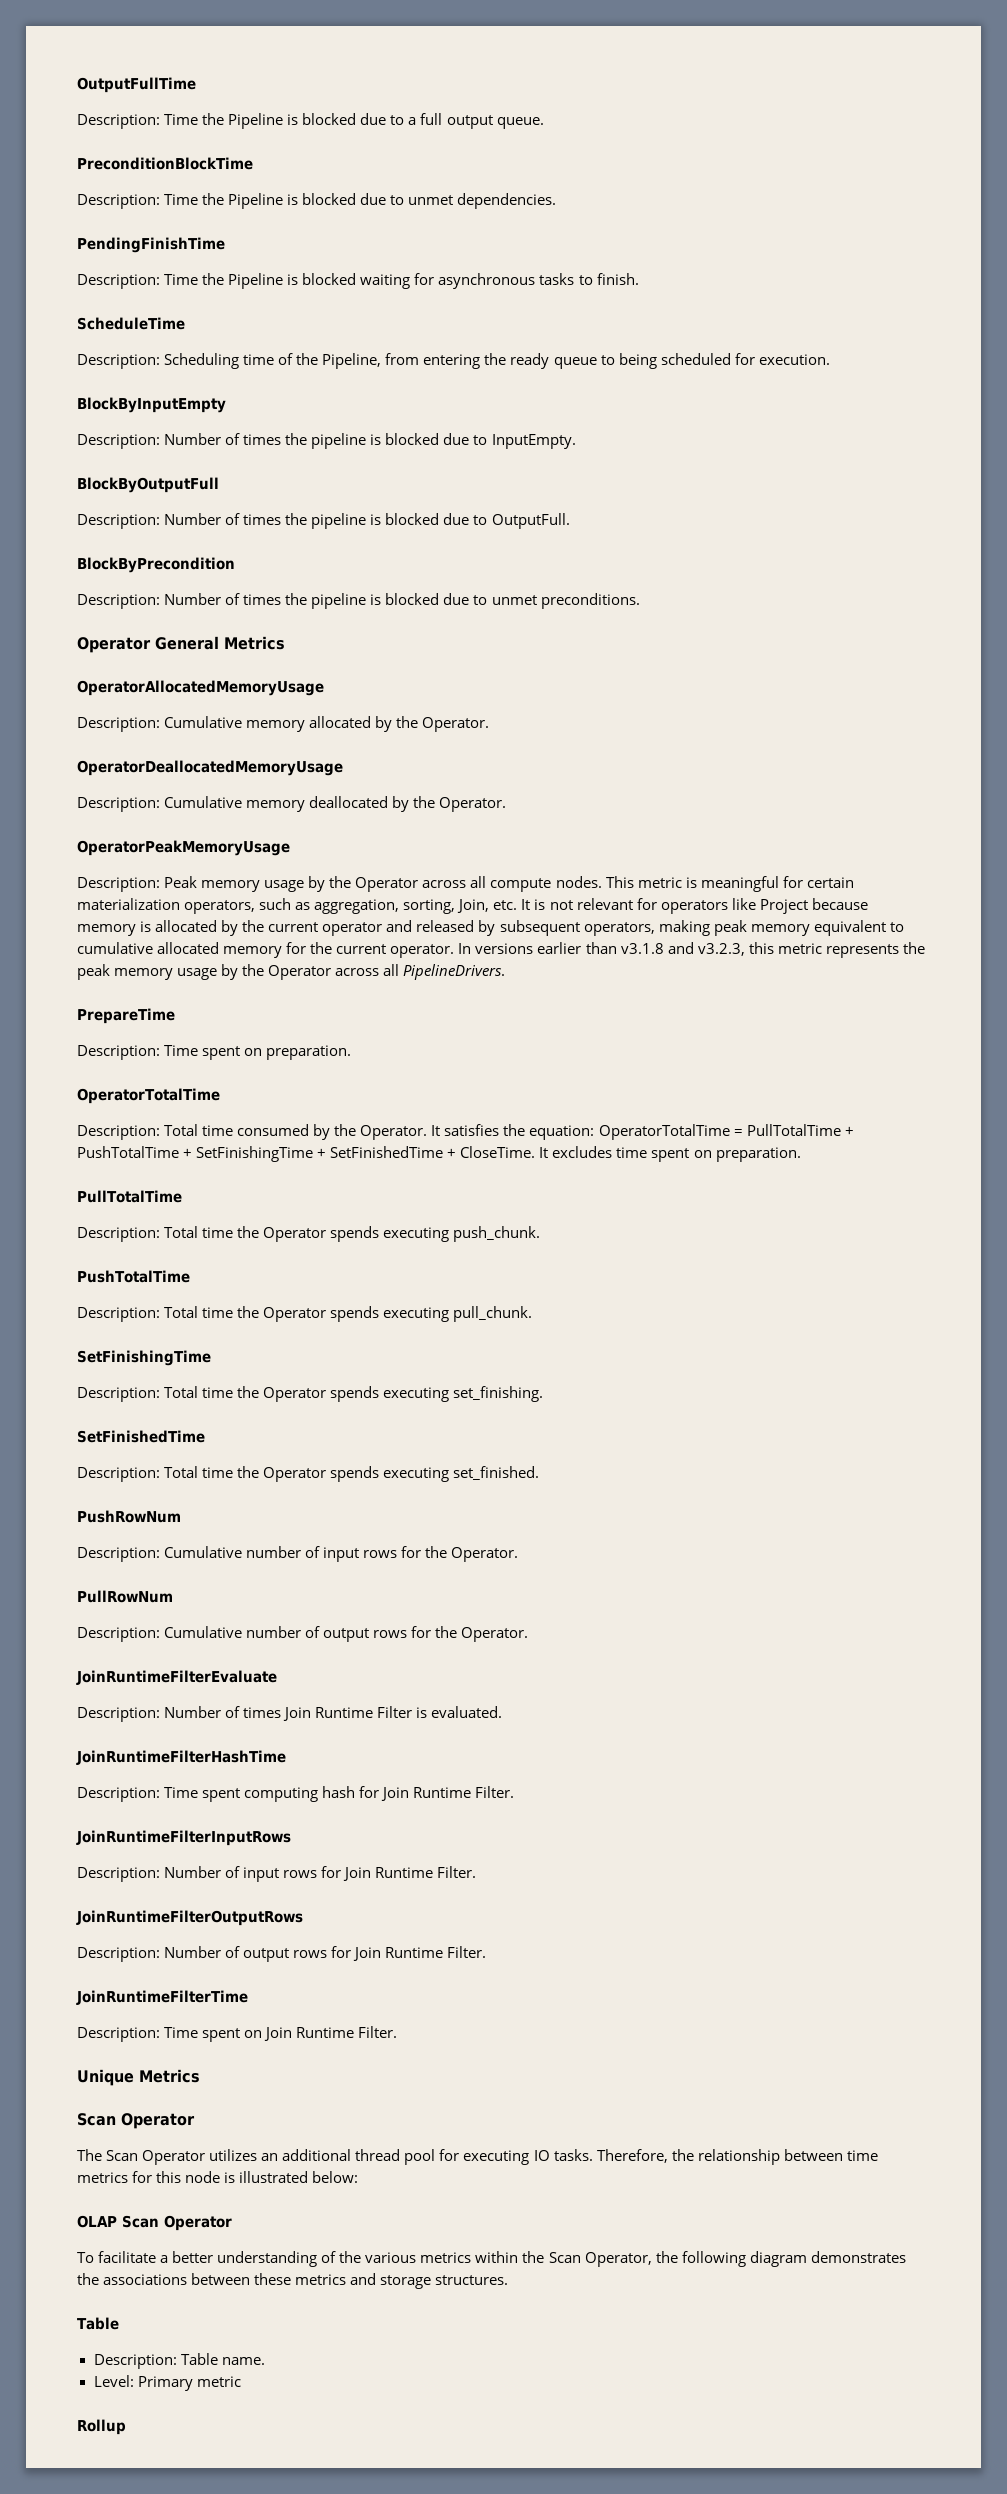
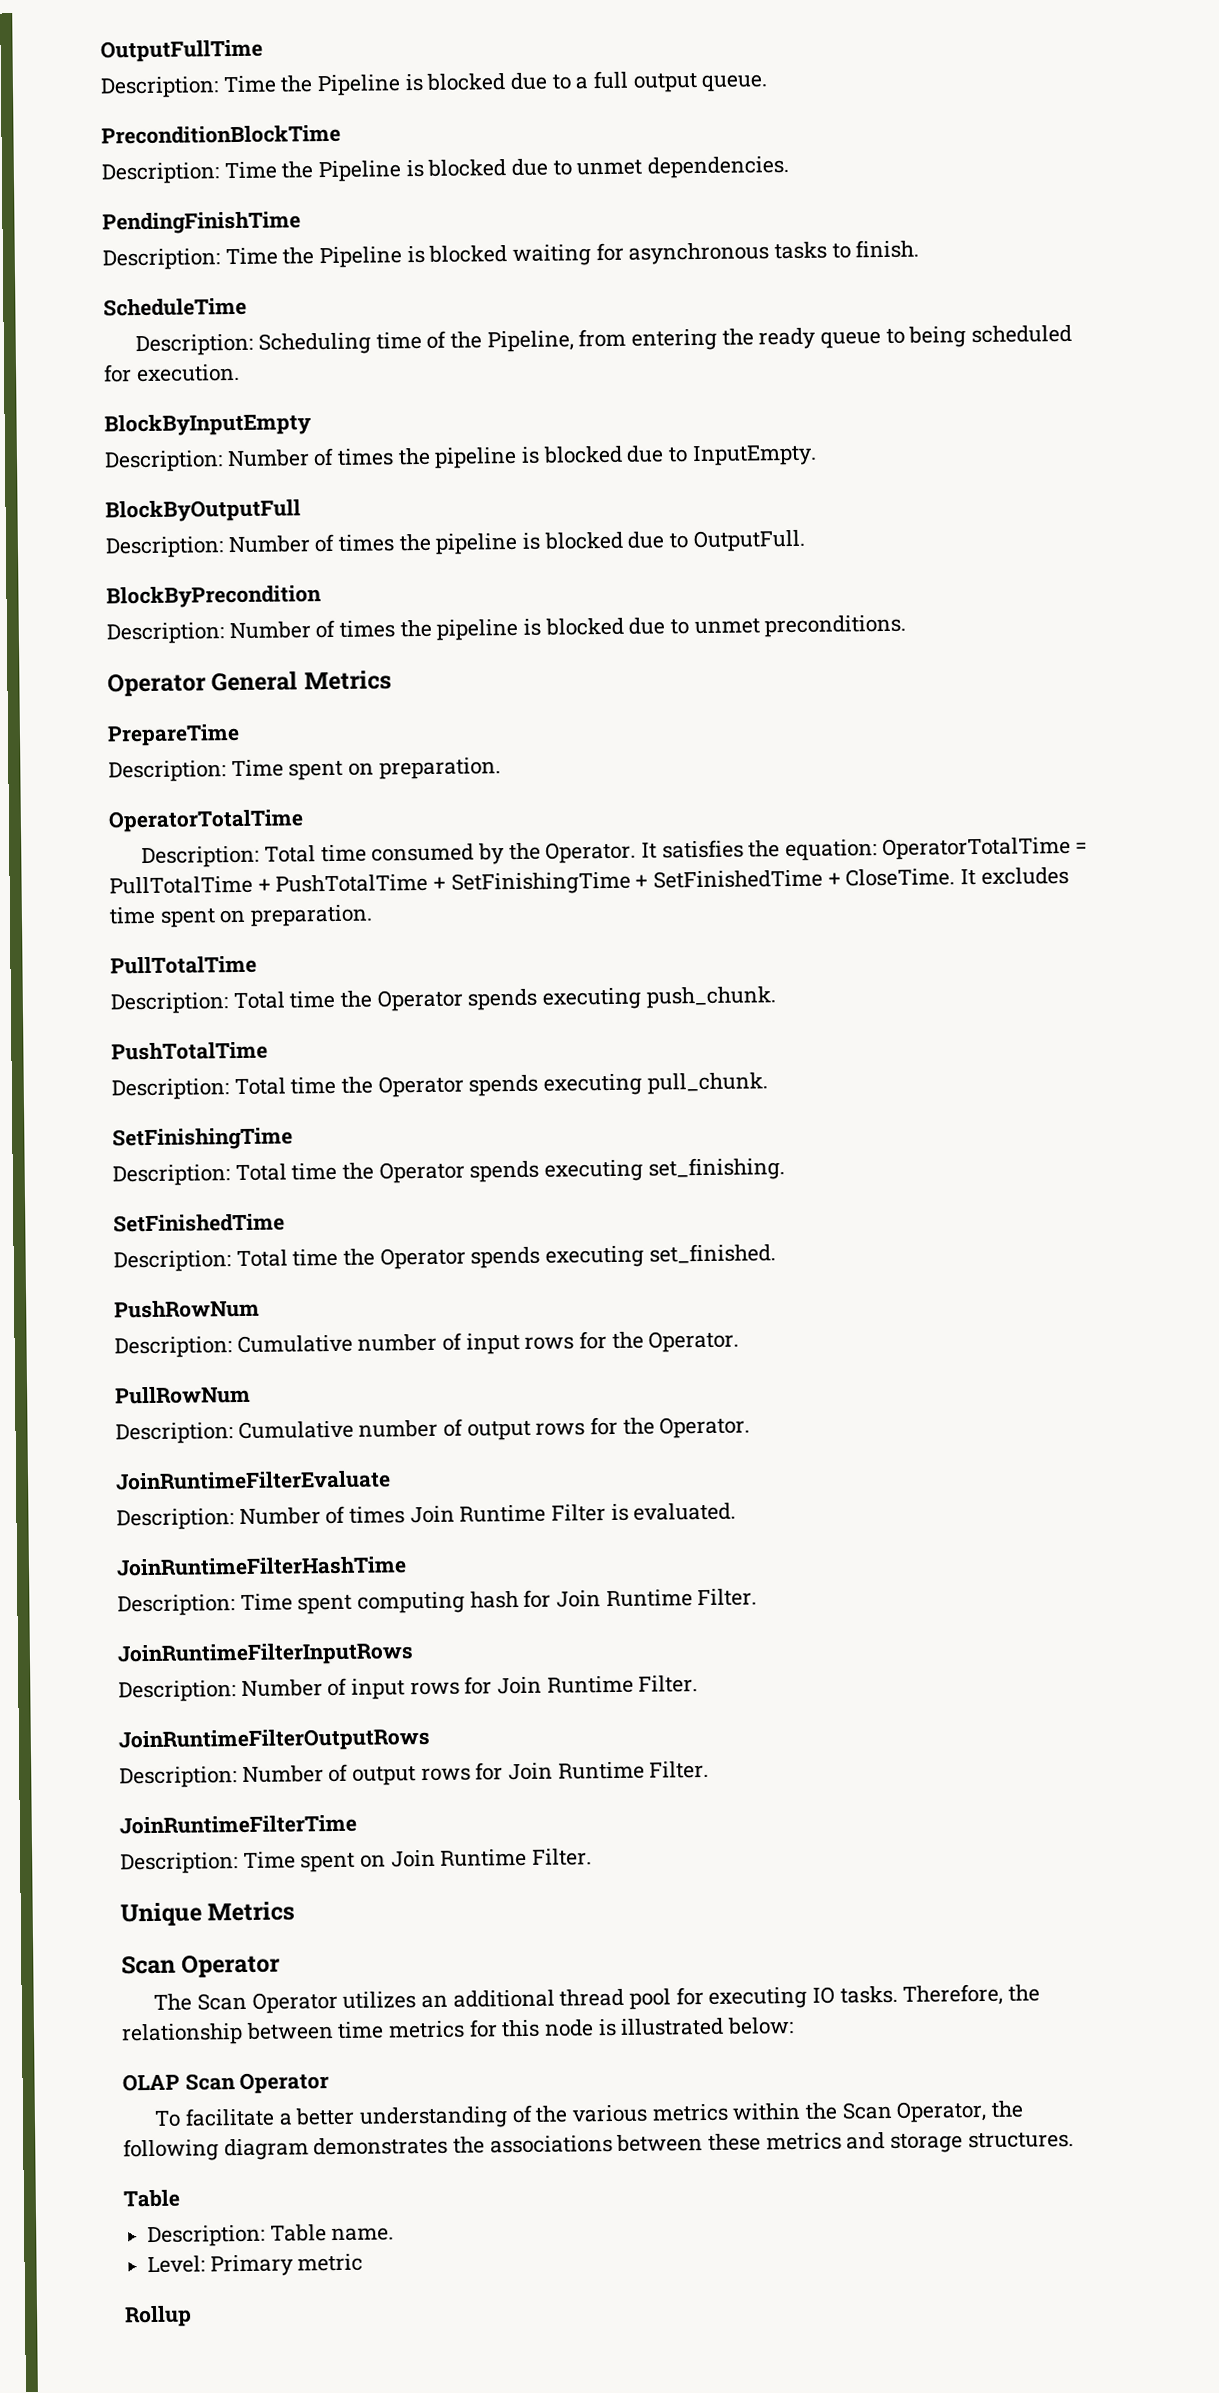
[77,680,324,696] [77,716,490,732] [77,760,343,776] [77,796,507,812] [77,840,290,856] [77,876,854,892] [77,898,868,914] [77,920,904,936] [77,942,925,958] [77,964,506,980] // OperatorAllocatedMemoryUsage // Description: Cumulative memory allocated by the Operator. // OperatorDeallocatedMemoryUsage // Description: Cumulative memory deallocated by the Operator. // OperatorPeakMemoryUsage // Description: Peak memory usage by the Operator across all compute nodes. This metric is meaningful for certain materialization operators, such as aggregation, sorting, Join, etc. It is not relevant for operators like Project because memory is allocated by the current operator and released by subsequent operators, making peak memory equivalent to cumulative allocated memory for the current operator. In versions earlier than v3.1.8 and v3.2.3, this metric represents the peak memory usage by the Operator across all PipelineDrivers. -> (392, 680) none

